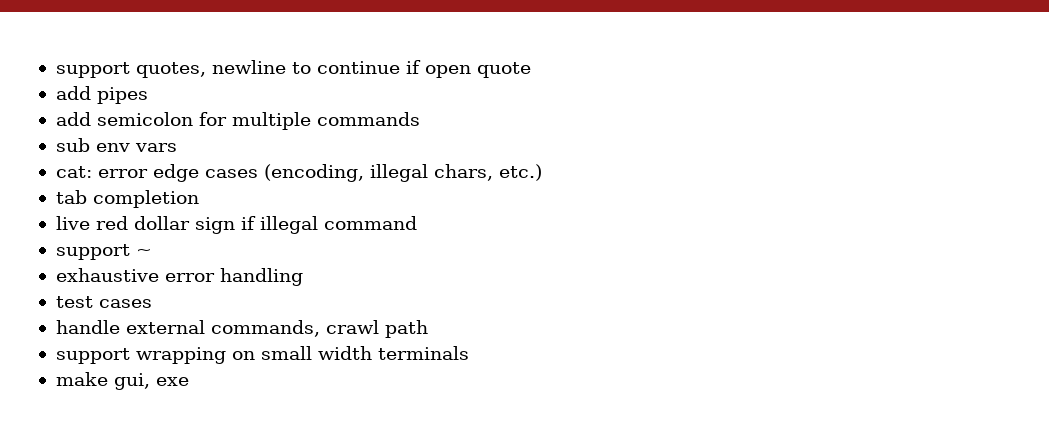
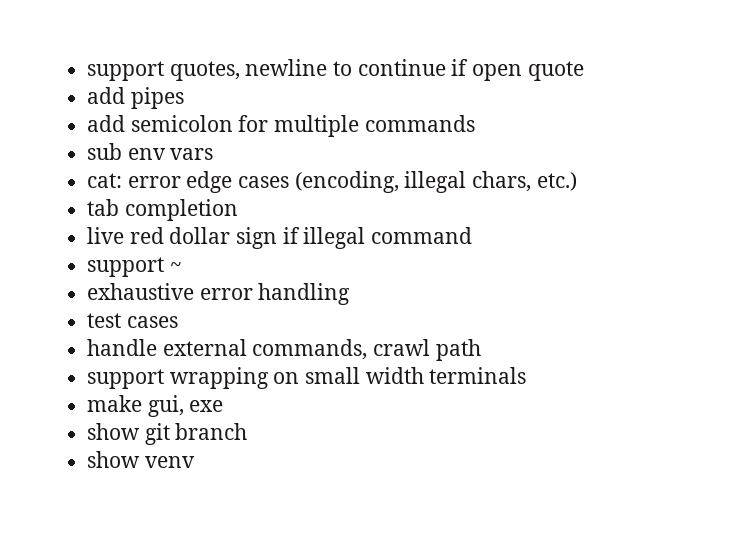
(189, 381) none -> [87,423,248,445] [87,451,195,468] // show git branch // show venv

